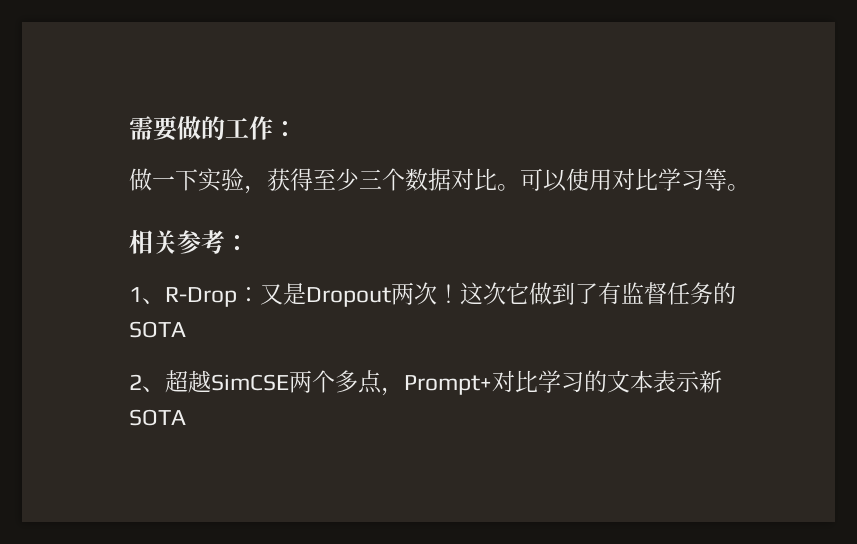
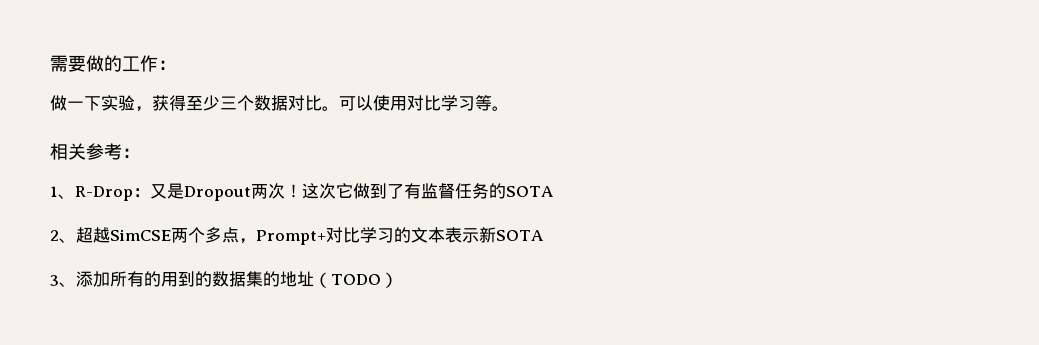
(186, 417) none -> [50,271,398,288] // 3、添加所有的用到的数据集的地址（TODO）

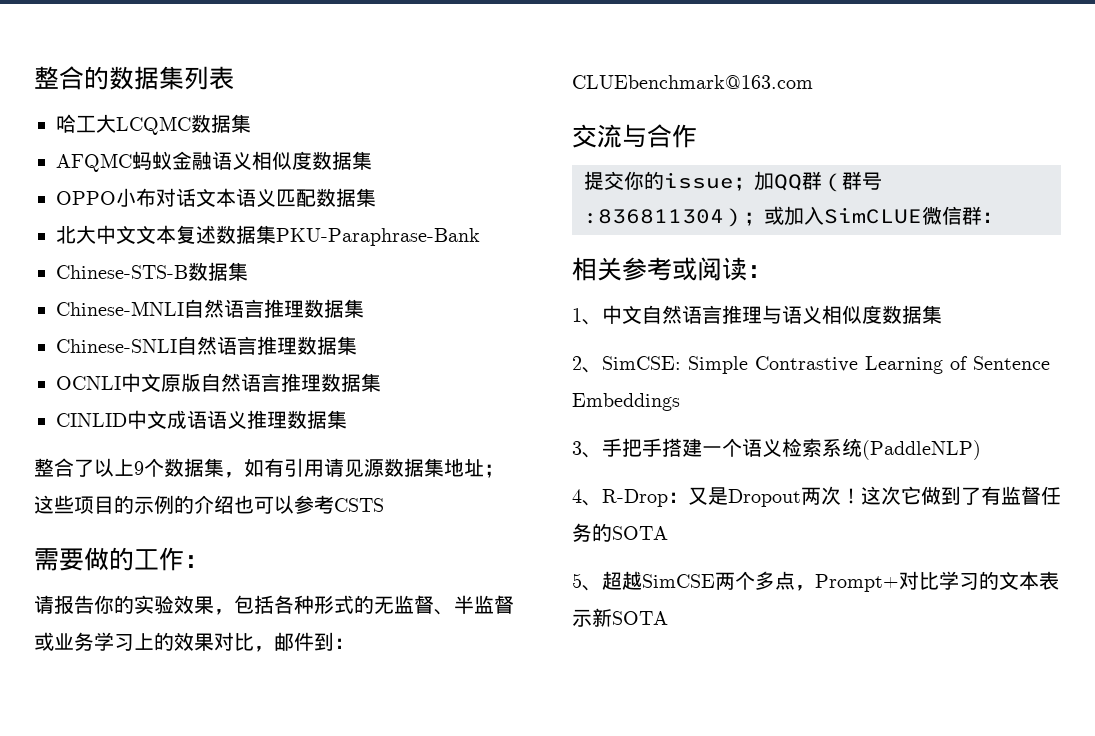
[50,55,176,72] [50,95,509,112] 需要做的工作： // 做一下实验，获得至少三个数据对比。可以使用对比学习等。 -> [34,66,234,90] [56,114,251,135] [56,151,372,172] [56,188,376,207] [56,225,480,246] [56,262,248,281] [56,299,364,318] [56,336,357,355] [56,373,381,392] [56,410,347,429] [34,458,504,478] [34,495,384,514] [34,547,209,571] [34,595,514,615] [34,632,354,652] [572,75,813,89] [572,124,697,148] [584,171,882,192] [584,206,1002,227] 整合的数据集列表 // 哈工大LCQMC数据集 // AFQMC蚂蚁金融语义相似度数据集 // OPPO小布对话文本语义匹配数据集 // 北大中文文本复述数据集PKU-Paraphrase-Bank // Chinese-STS-B数据集 // Chinese-MNLI自然语言推理数据集 // Chinese-SNLI自然语言推理数据集 // OCNLI中文原版自然语言推理数据集 // CINLID中文成语语义推理数据集 // 整合了以上9个数据集，如有引用请见源数据集地址；这些项目的示例的介绍也可以参考CSTS // 需要做的工作： // 请报告你的实验效果，包括各种形式的无监督、半监督或业务学习上的效果对比，邮件到：CLUEbenchmark@163.com // 交流与合作 // 提交你的issue；加QQ群（群号:836811304）；或加入SimCLUE微信群：
(122, 151) none -> [672,257,747,281] 或阅读
(75, 196) none -> [602,305,942,324] [572,356,1050,374] [572,393,680,411] [572,438,981,460] [572,489,602,506] 中文自然语言推理与语义相似度数据集 // 2、SimCSE: Simple Contrastive Learning of Sentence Embeddings // 3、手把手搭建一个语义检索系统(PaddleNLP) // 4、
[50,230,59,241] 2 -> [572,573,582,588] 5
[50,271,398,288] // 3、添加所有的用到的数据集的地址（TODO） -> (668, 618) none

